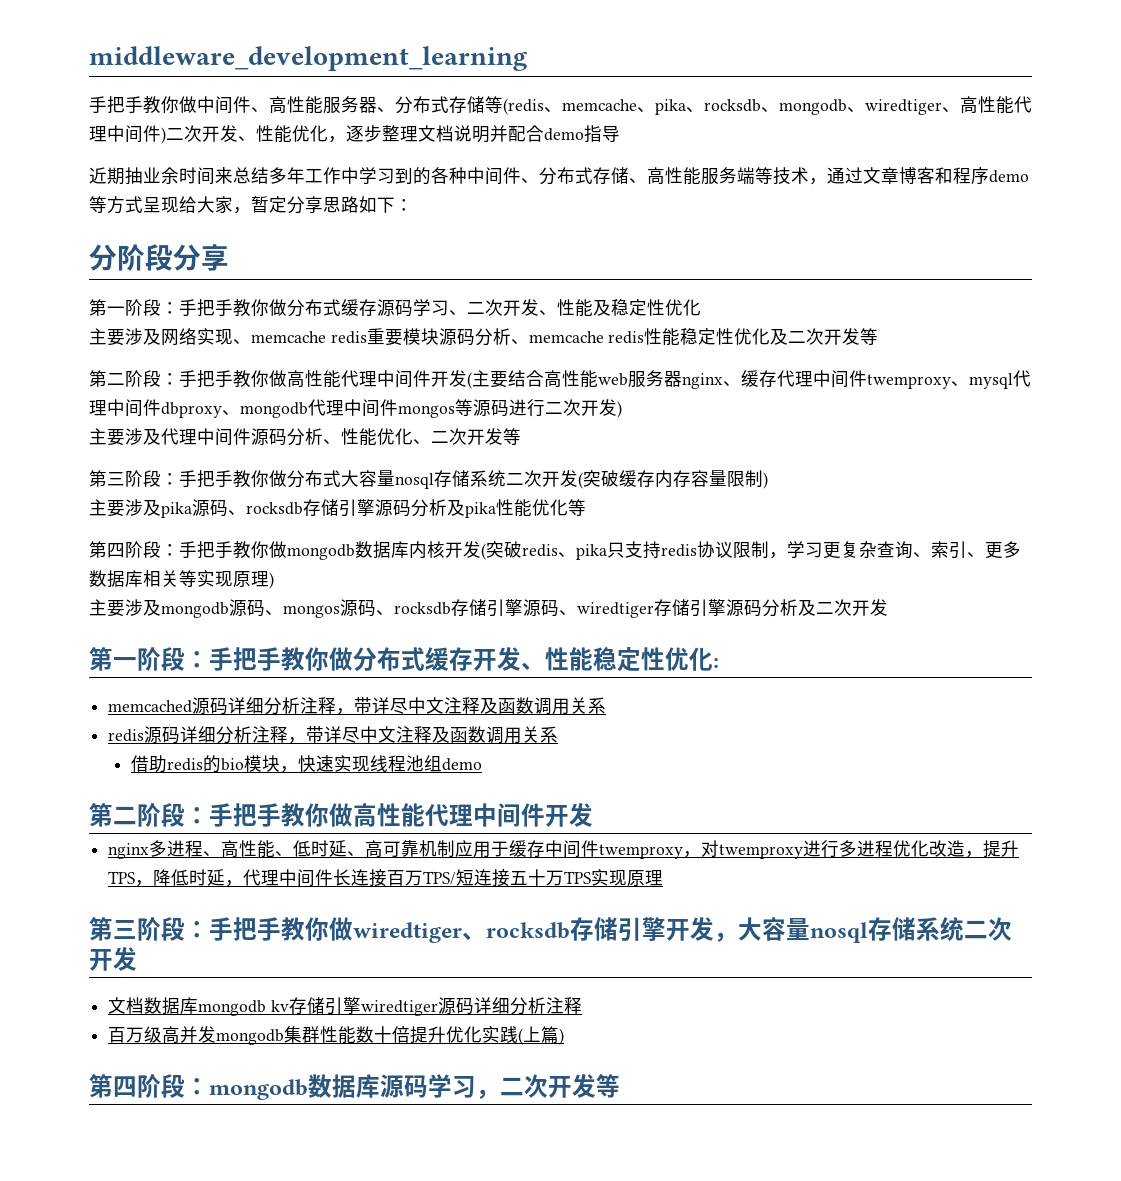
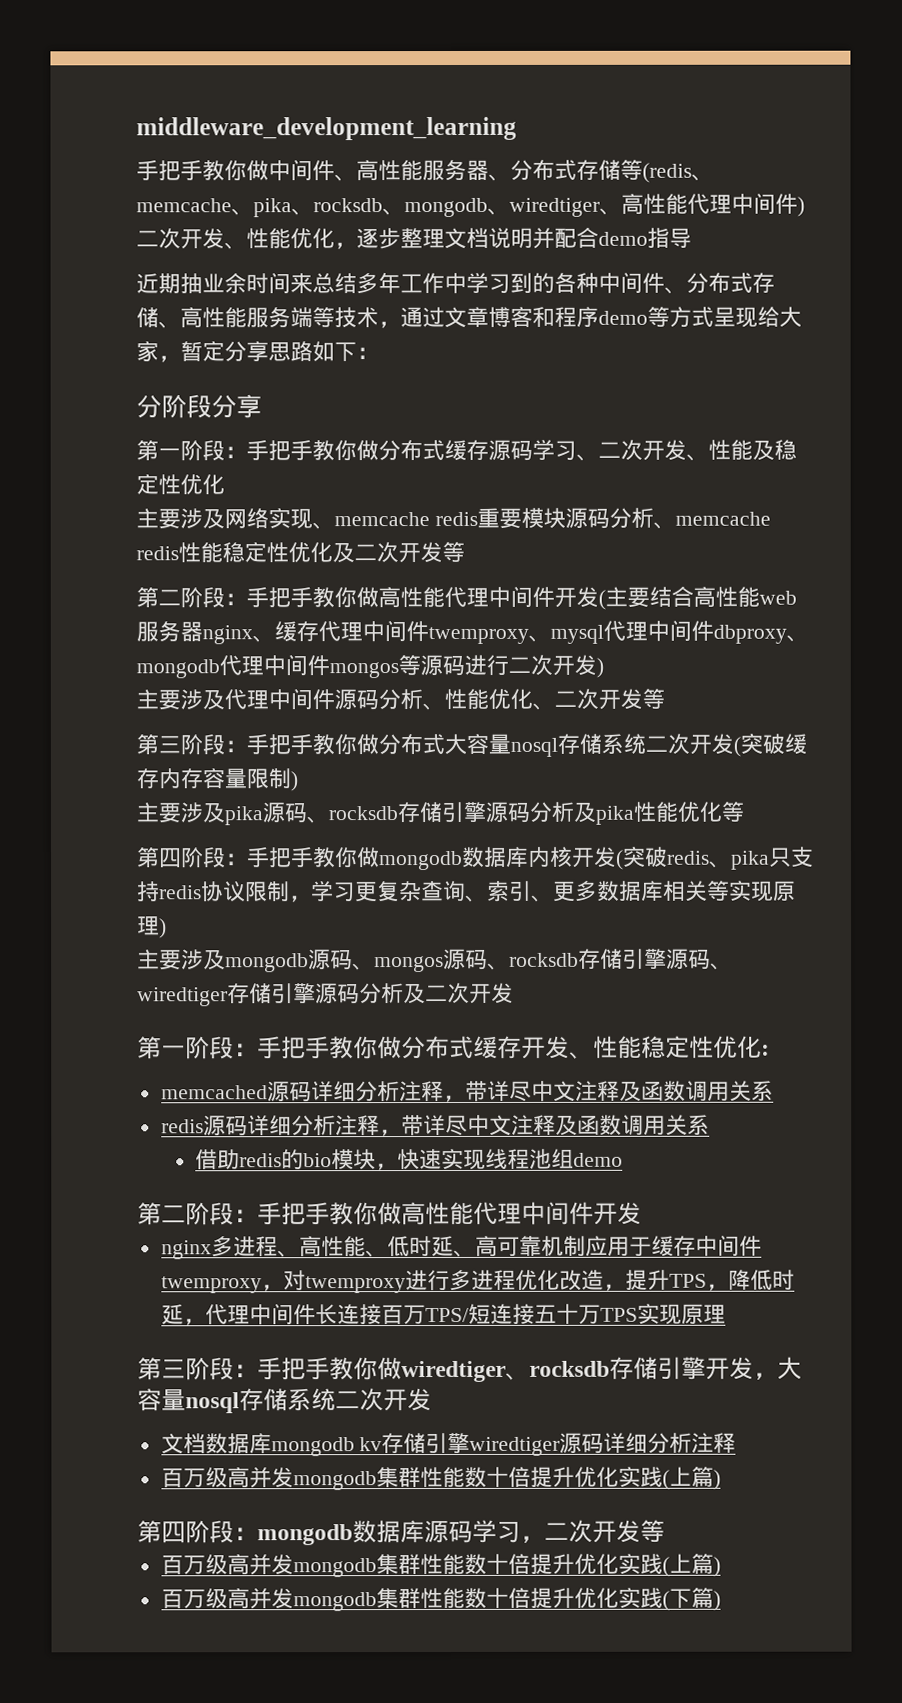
(620, 1086) none -> [160,1553,721,1578] [160,1587,721,1612] // 百万级高并发mongodb集群性能数十倍提升优化实践(上篇) // 百万级高并发mongodb集群性能数十倍提升优化实践(下篇)

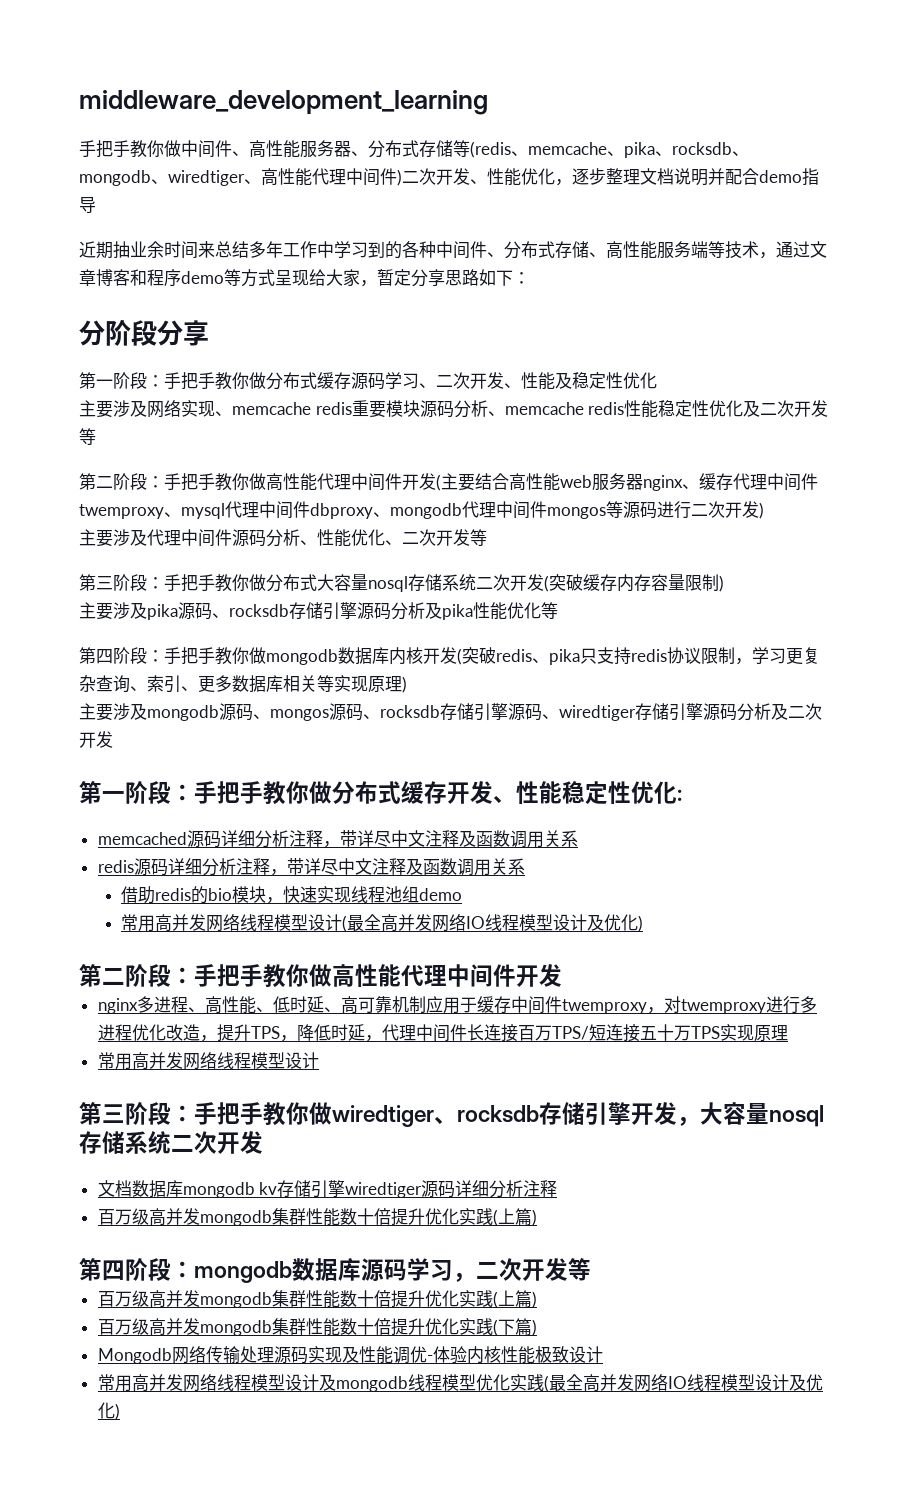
(623, 1159) none -> [121,914,644,932] // 常用高并发网络线程模型设计(最全高并发网络IO线程模型设计及优化)
(726, 1314) none -> [97,1052,319,1070] // 常用高并发网络线程模型设计
(721, 1600) none -> [97,1346,603,1364] [97,1374,823,1392] [97,1402,120,1420] // Mongodb网络传输处理源码实现及性能调优-体验内核性能极致设计 // 常用高并发网络线程模型设计及mongodb线程模型优化实践(最全高并发网络IO线程模型设计及优化)

